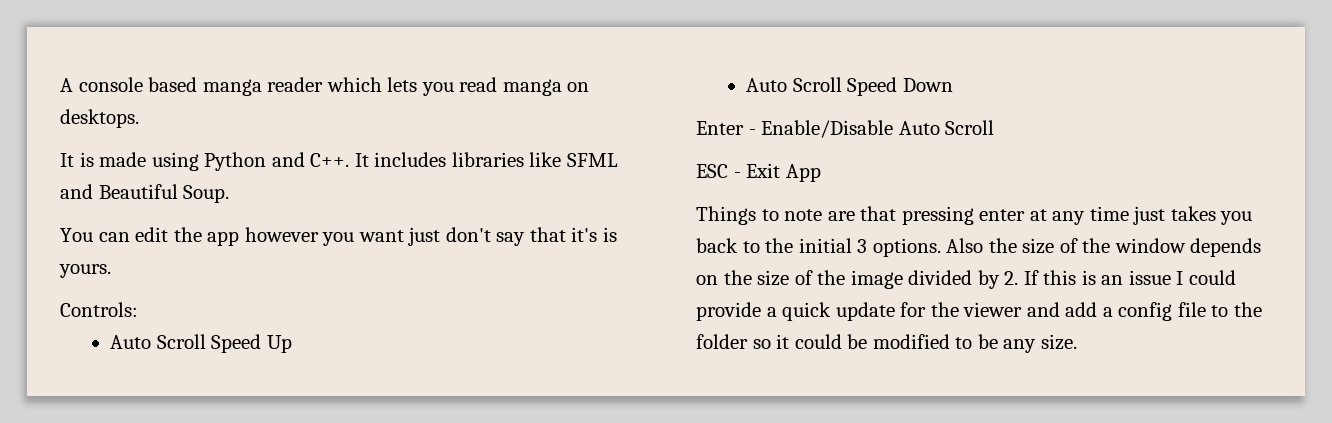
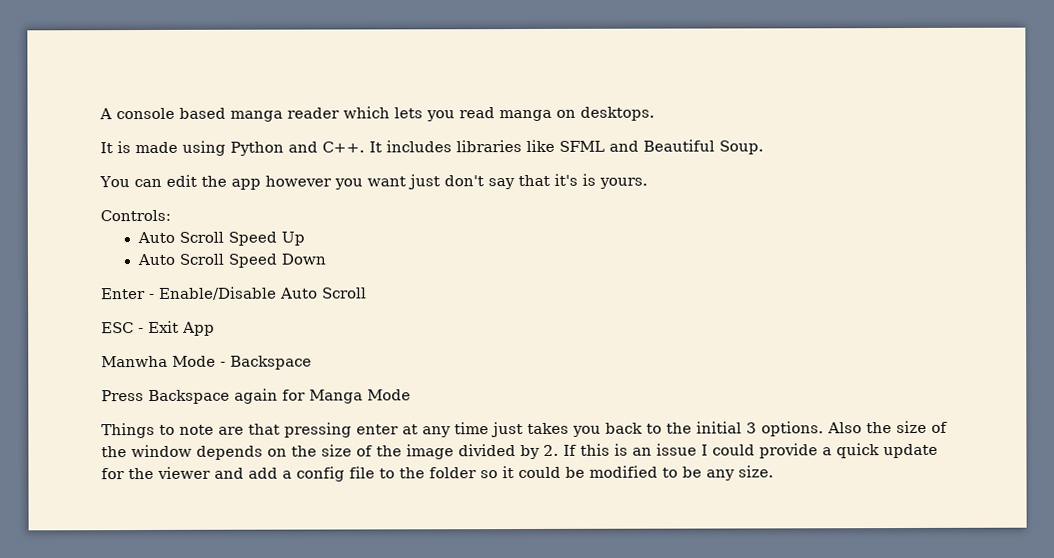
(821, 173) none -> [101,355,312,370] [101,388,411,404] // Manwha Mode - Backspace // Press Backspace again for Manga Mode

